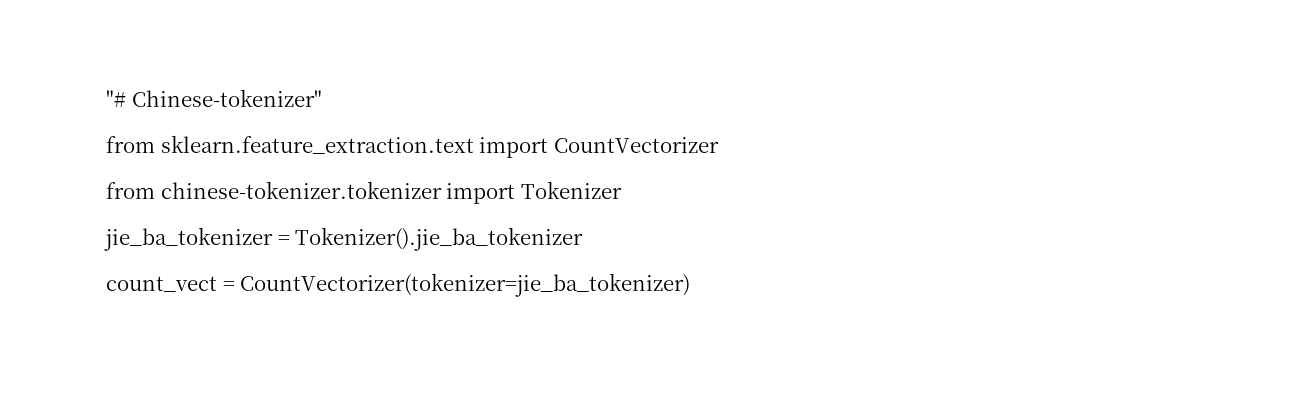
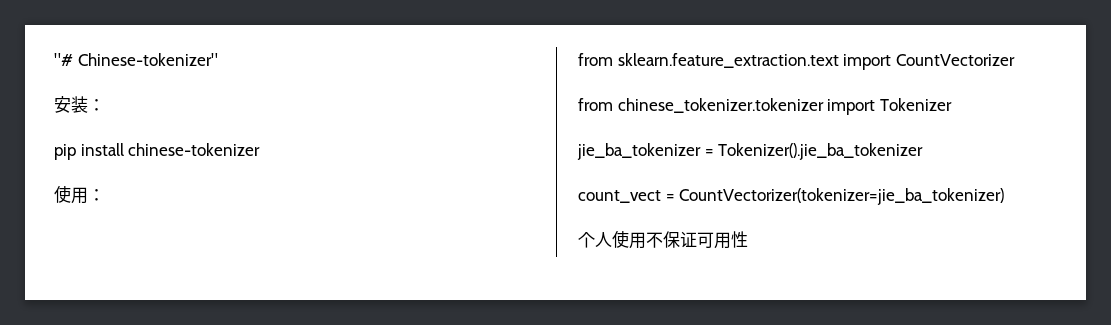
(322, 98) none -> [54,96,105,113] [54,143,261,160] [54,185,105,204] // 安装： // pip install chinese-tokenizer // 使用：
[160,181,442,199] chinese-tokenizer.tokenizer -> [617,98,824,113] chinese_tokenizer.tokenizer
(691, 285) none -> [578,230,748,249] // 个人使用不保证可用性

